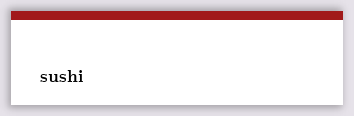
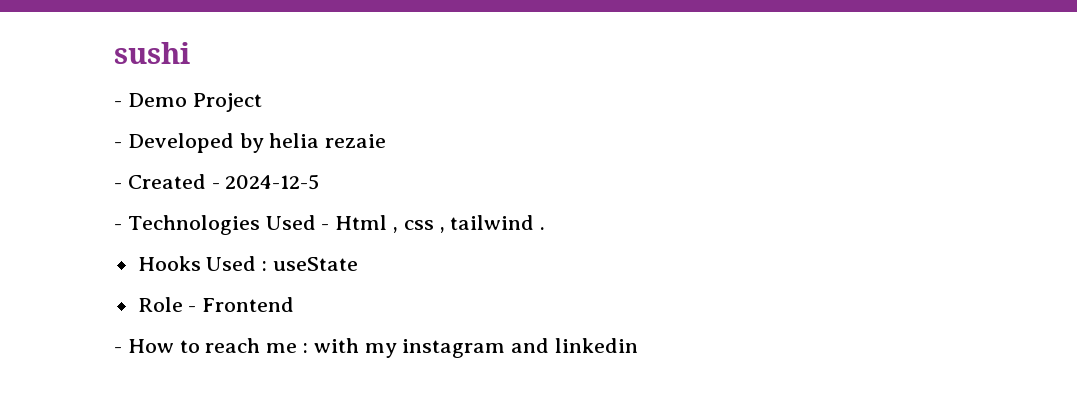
(83, 76) none -> [114,93,262,112] [114,133,387,153] [114,174,320,190] [114,215,546,235] [137,256,359,271] [137,297,295,312] [114,338,639,358] // - Demo Project // - Developed by helia rezaie // - Created - 2024-12-5 // - Technologies Used - Html , css , tailwind . // Hooks Used : useState // Role - Frontend // - How to reach me : with my instagram and linkedin

